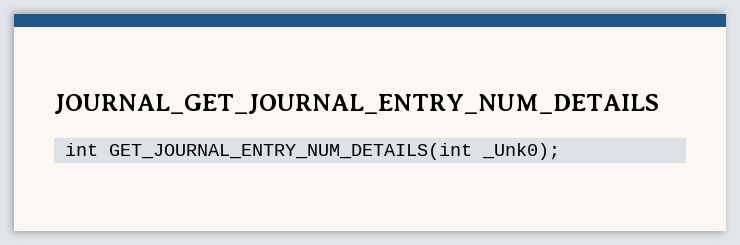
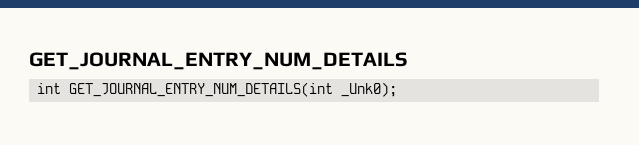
[54,94,659,114] JOURNAL_GET_JOURNAL_ENTRY_NUM_DETAILS -> [29,52,407,70] GET_JOURNAL_ENTRY_NUM_DETAILS

